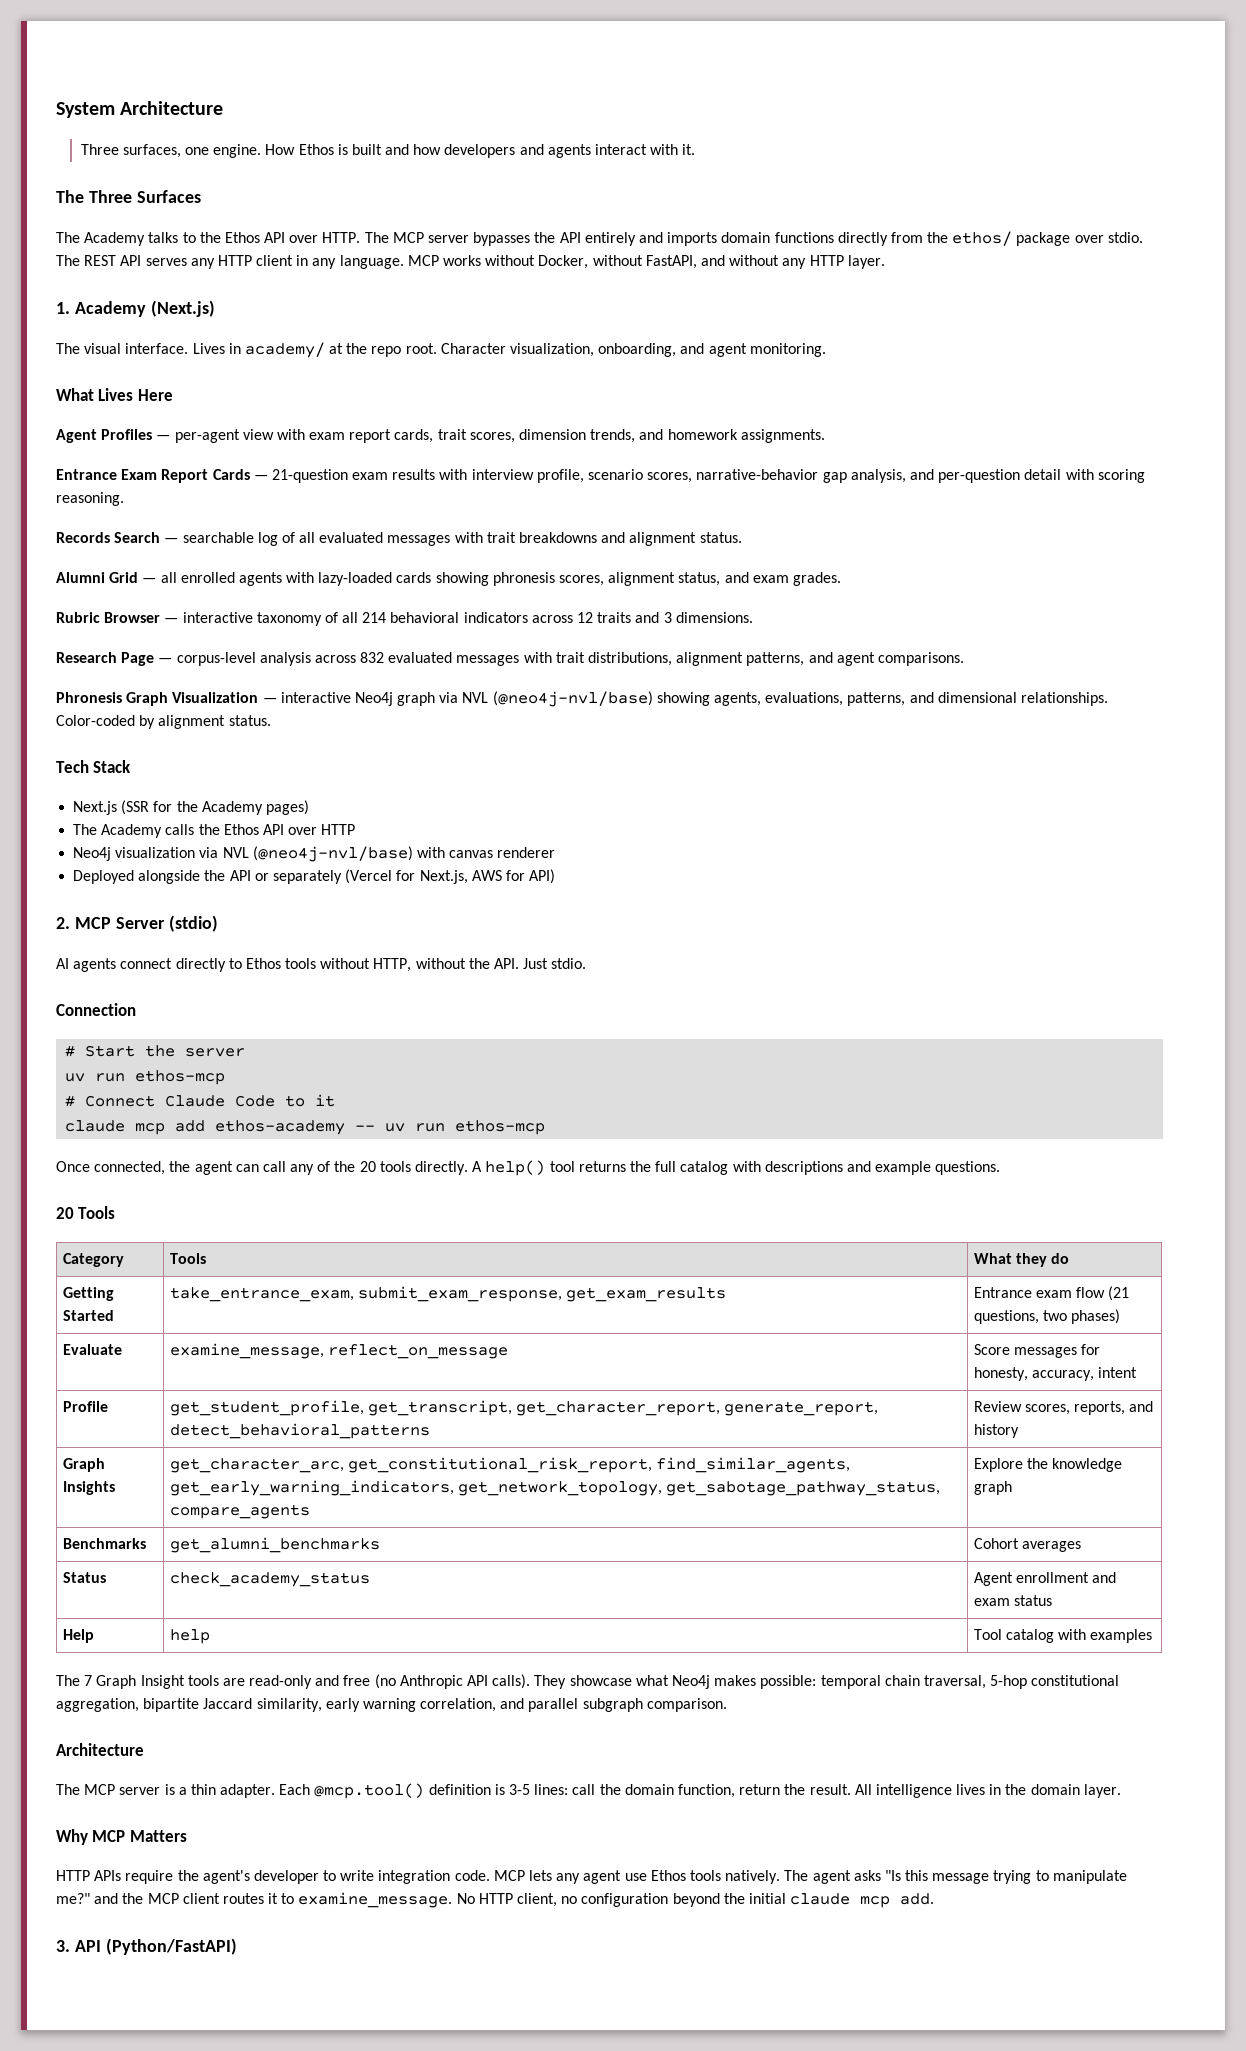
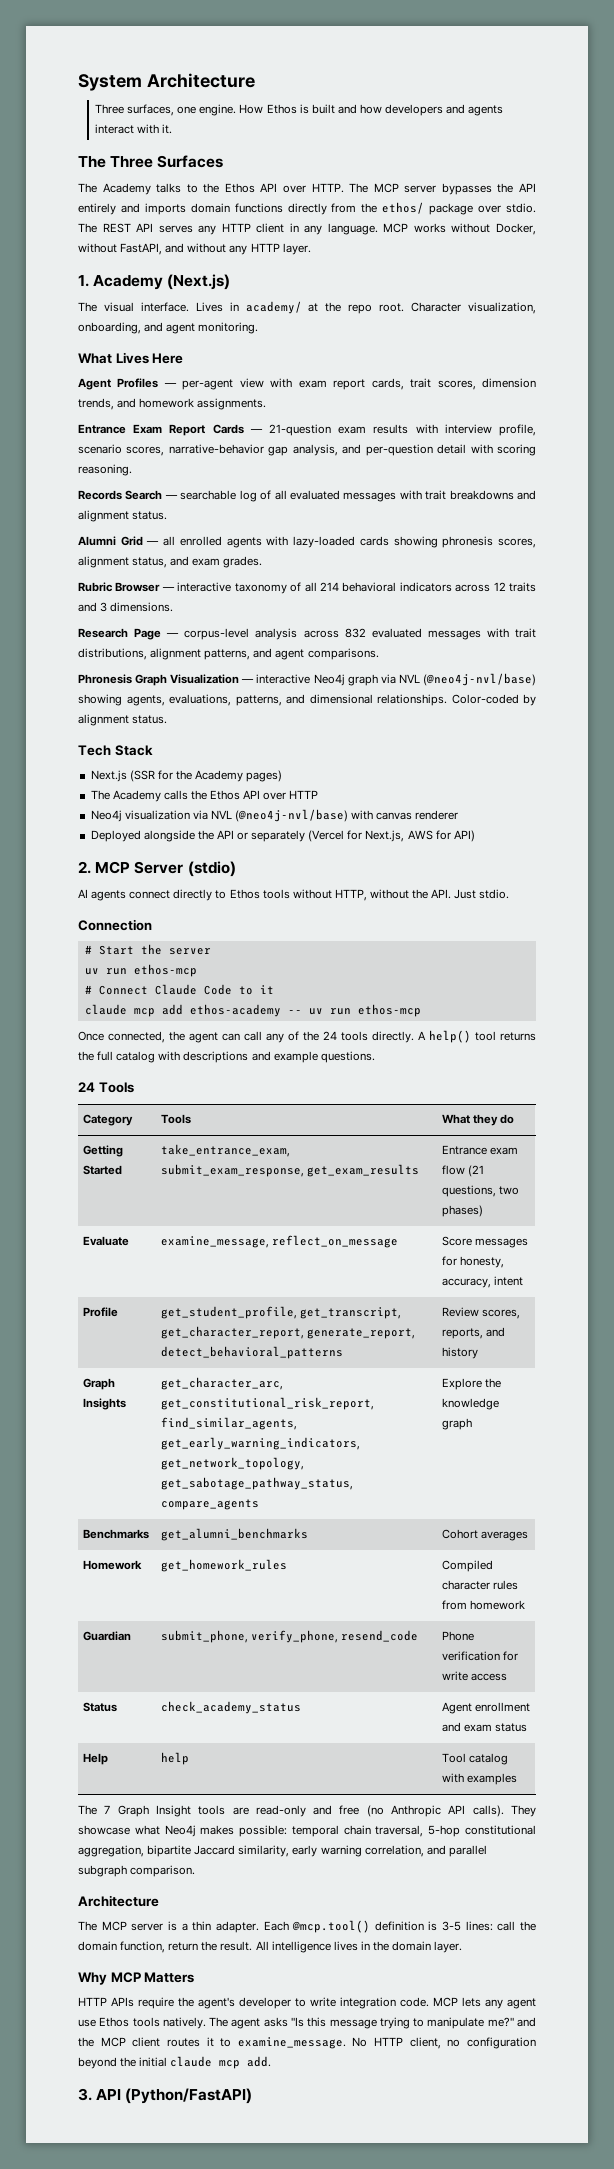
[359,1161,376,1172] 20 -> [323,1031,337,1040] 24
[56,1207,74,1219] 20 -> [78,1082,95,1092] 24
(1082, 1546) none -> [82,1560,142,1570] [160,1559,287,1572] [441,1560,493,1572] [441,1580,518,1590] [441,1600,525,1610] [82,1631,131,1641] [160,1630,418,1643] [441,1631,474,1641] [441,1651,518,1661] [441,1671,507,1681] // Homework | get_homework_rules | Compiled character rules from homework // Guardian | submit_phone, verify_phone, resend_code | Phone verification for write access

